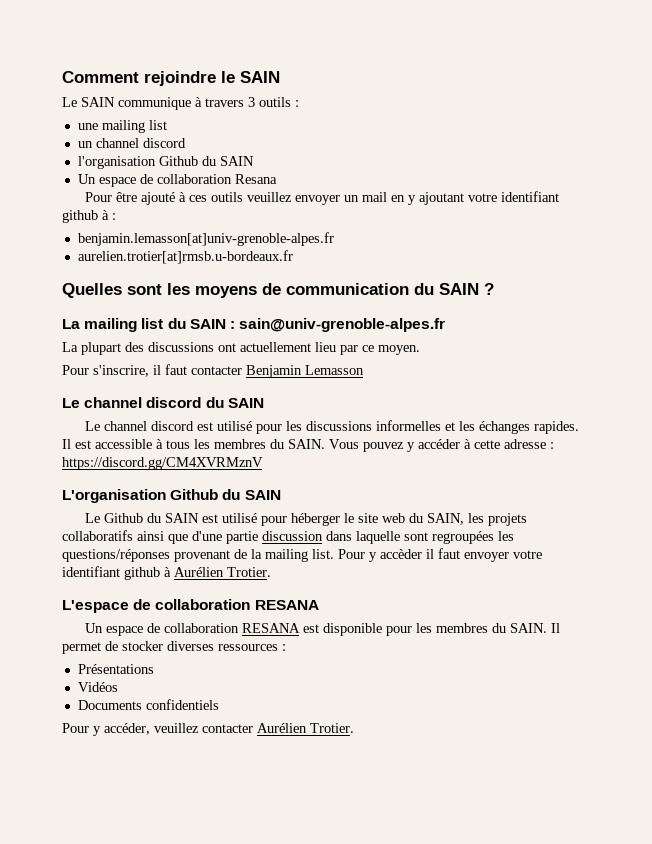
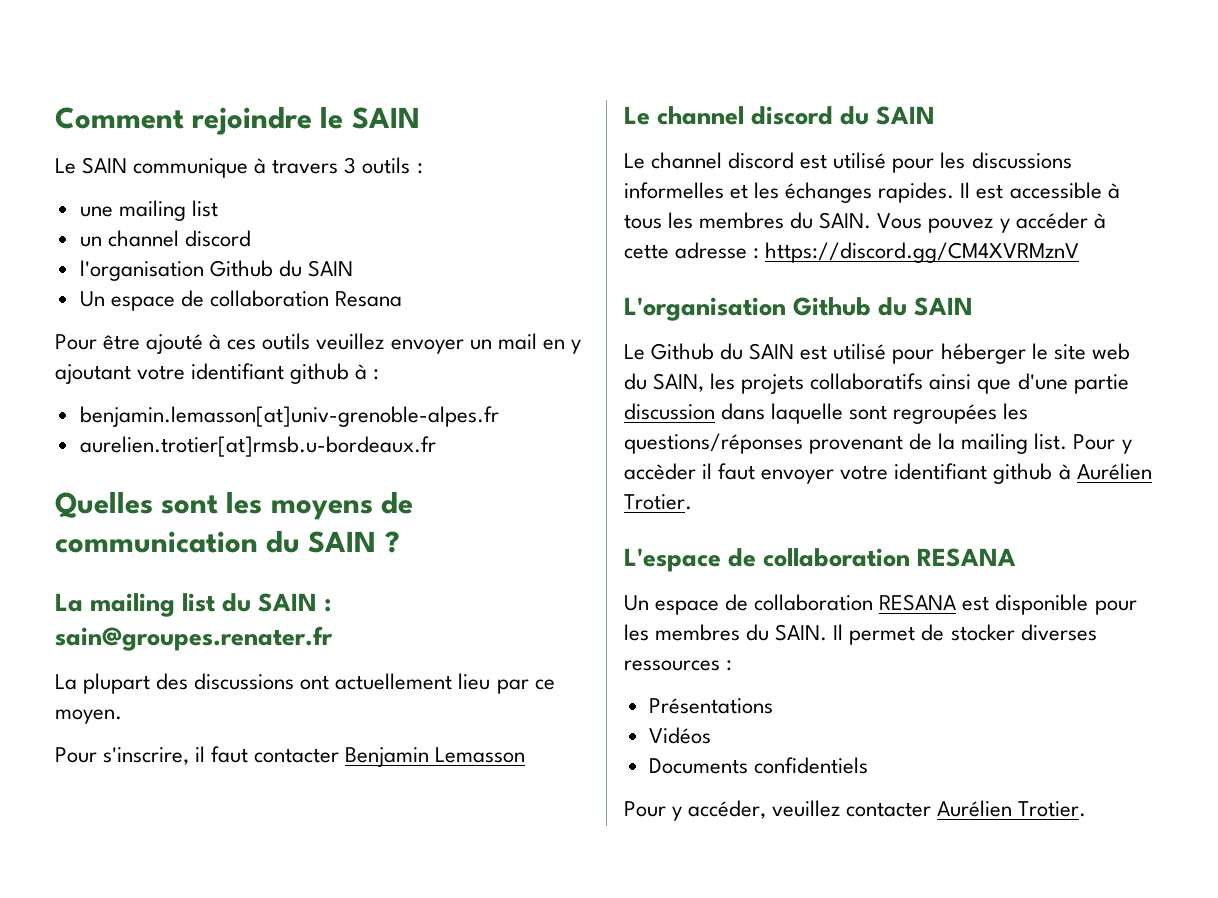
[239,318,446,332] sain@univ-grenoble-alpes.fr -> [55,626,333,651] sain@groupes.renater.fr

